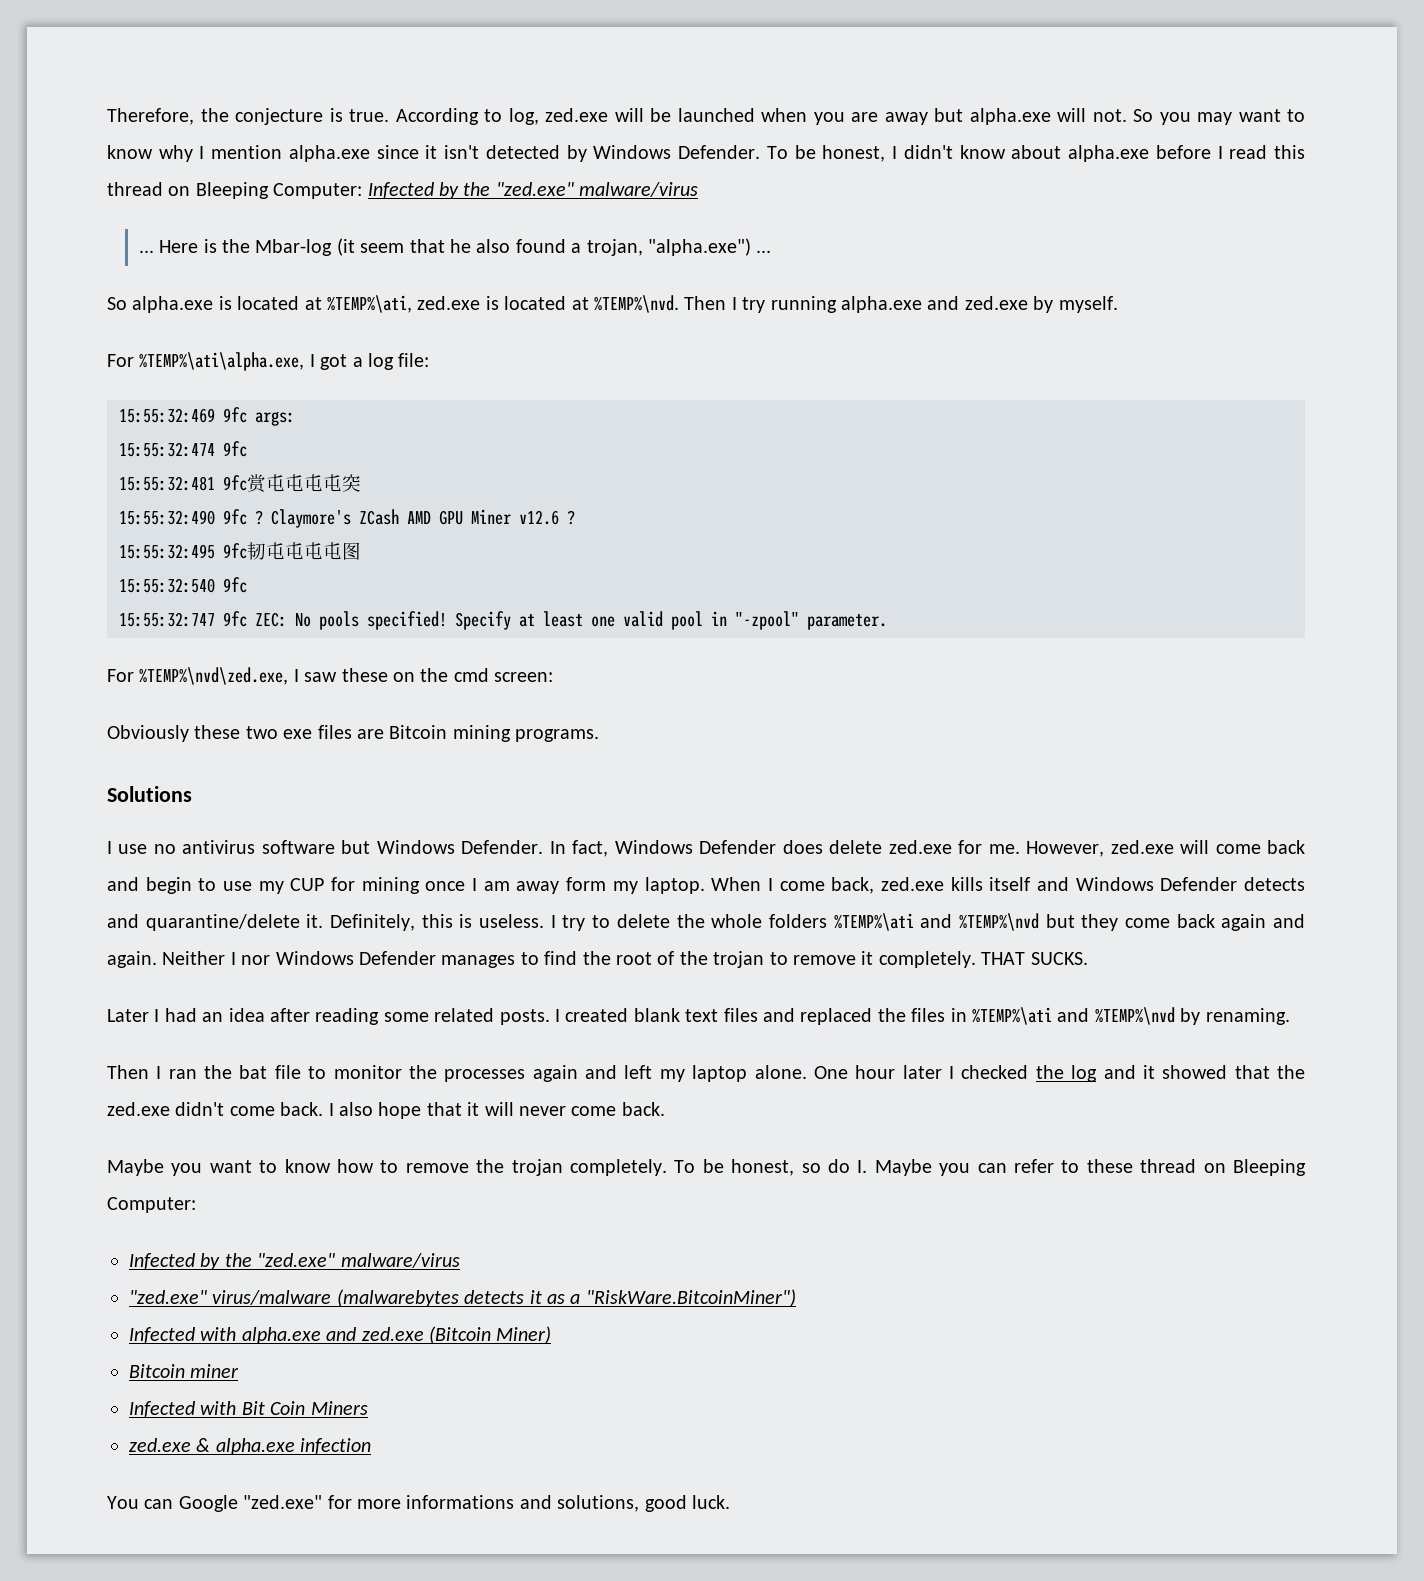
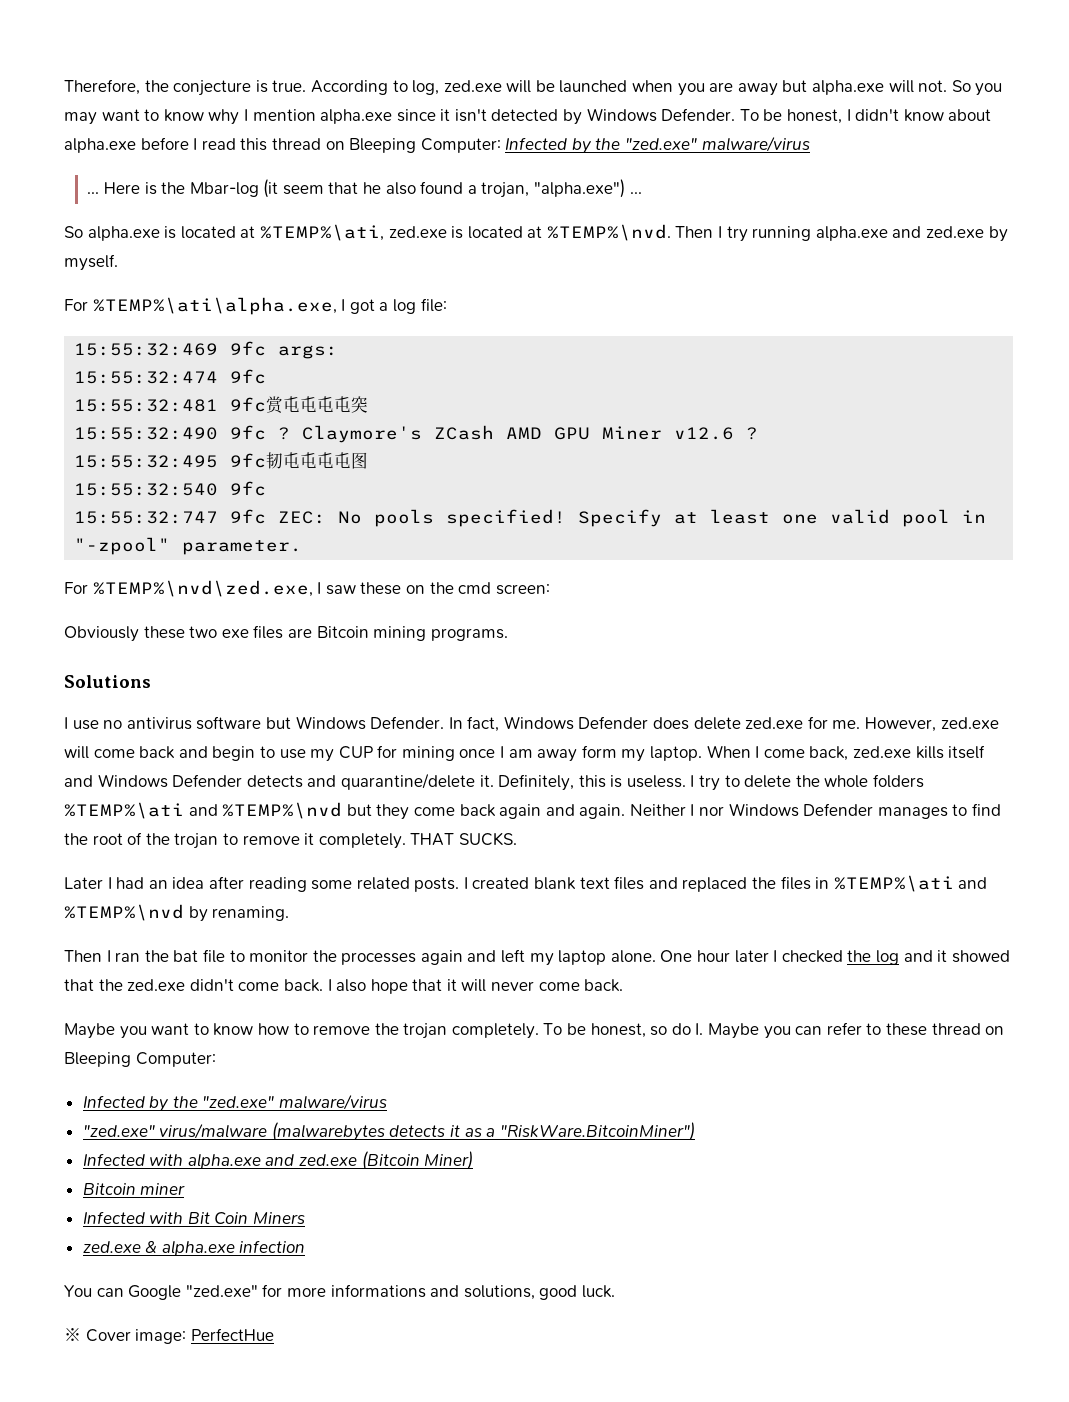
(730, 1502) none -> [64,1328,274,1344] // ※ Cover image: PerfectHue

